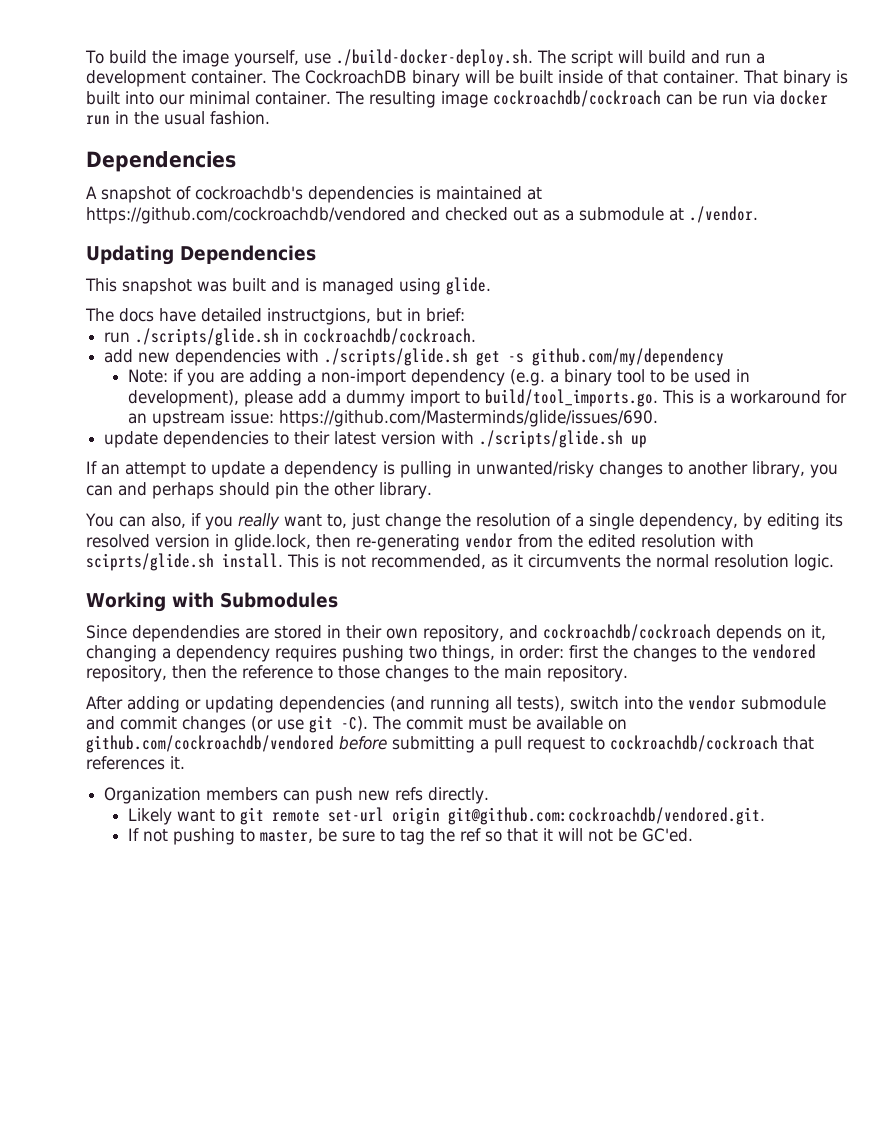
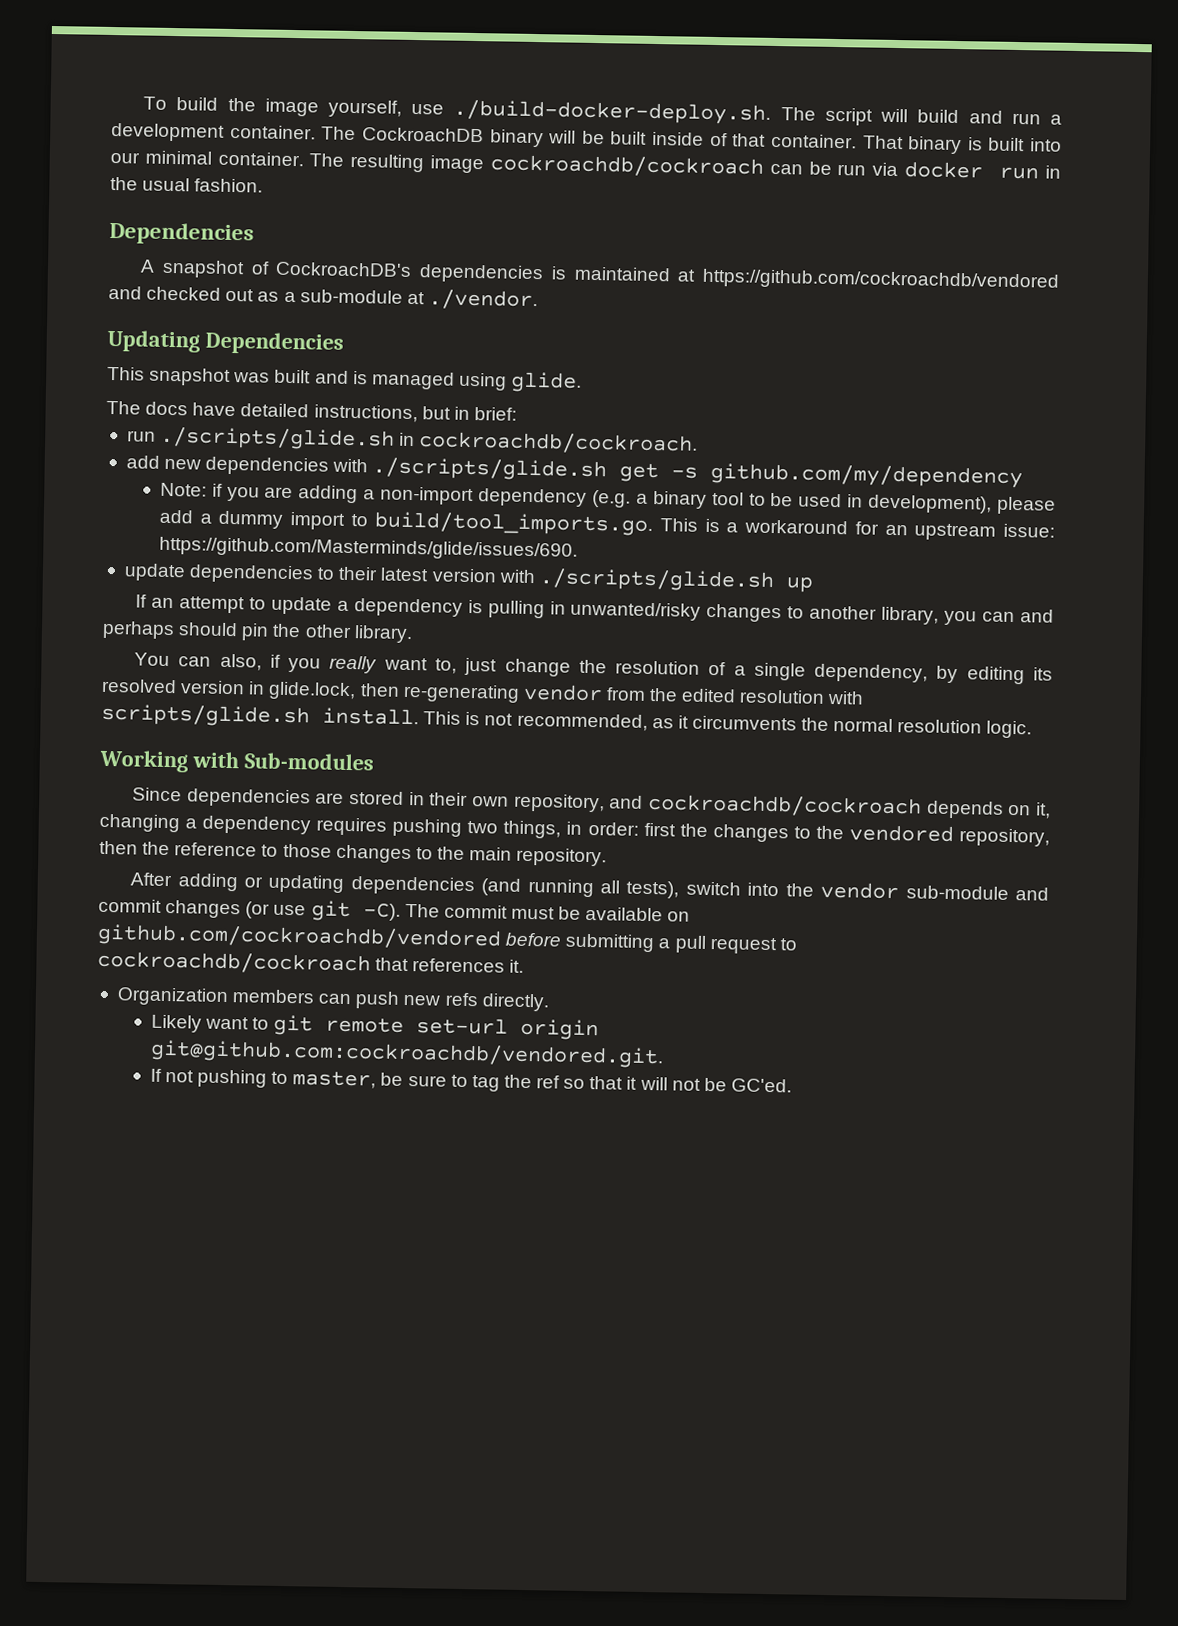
[195,186,303,200] cockroachdb's -> [275,261,413,277] CockroachDB's
[579,207,664,221] submodule -> [299,289,403,304] sub-module
[267,308,371,325] instructgions, -> [313,404,418,423] instructions,
[86,553,214,571] sciprts/glide.sh -> [101,703,310,728] scripts/glide.sh
[219,592,338,608] Submodules -> [243,752,374,771] Sub-modules
[132,625,240,642] dependendies -> [186,788,311,808] dependencies
[741,696,826,710] submodule -> [905,885,1009,900] sub-module

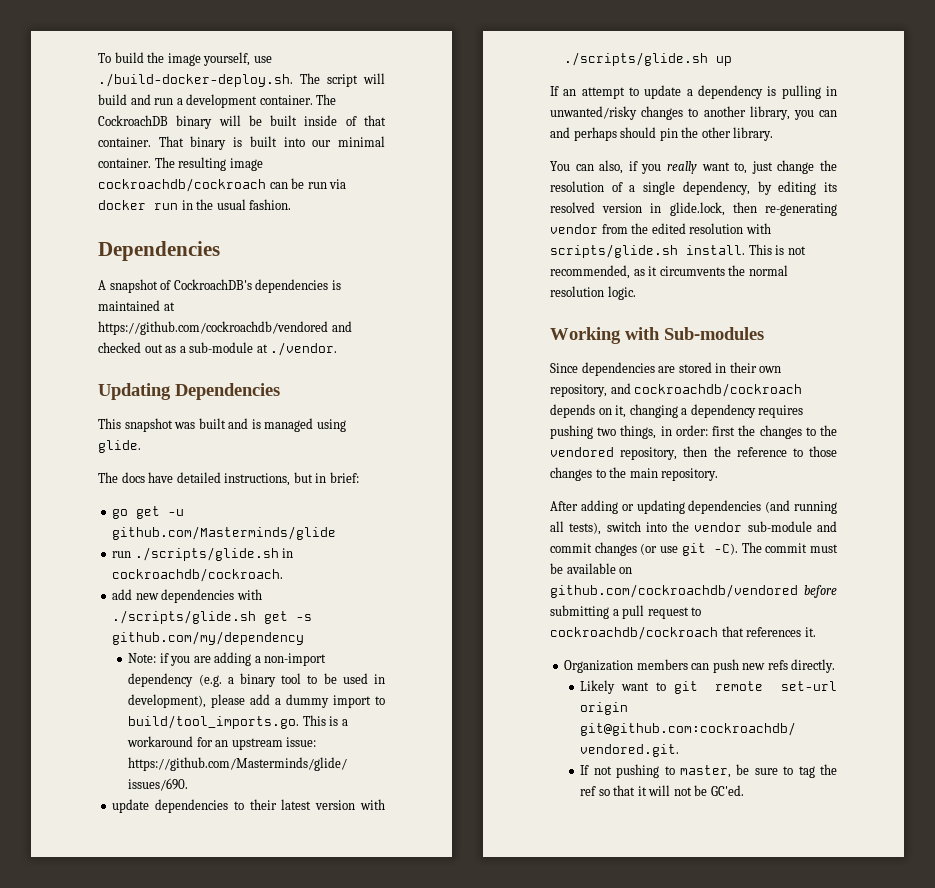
(517, 414) none -> [112,506,185,519] [112,526,337,540] // go get -u github.com/Masterminds/glide

